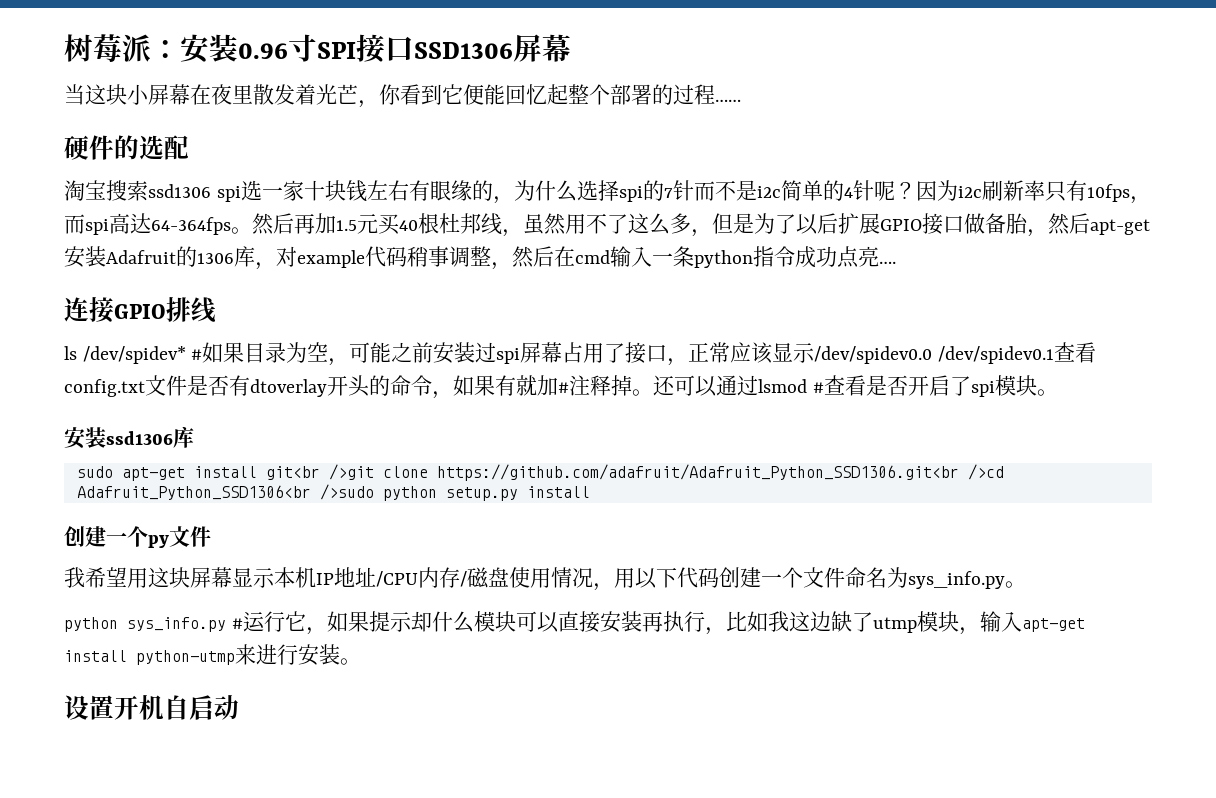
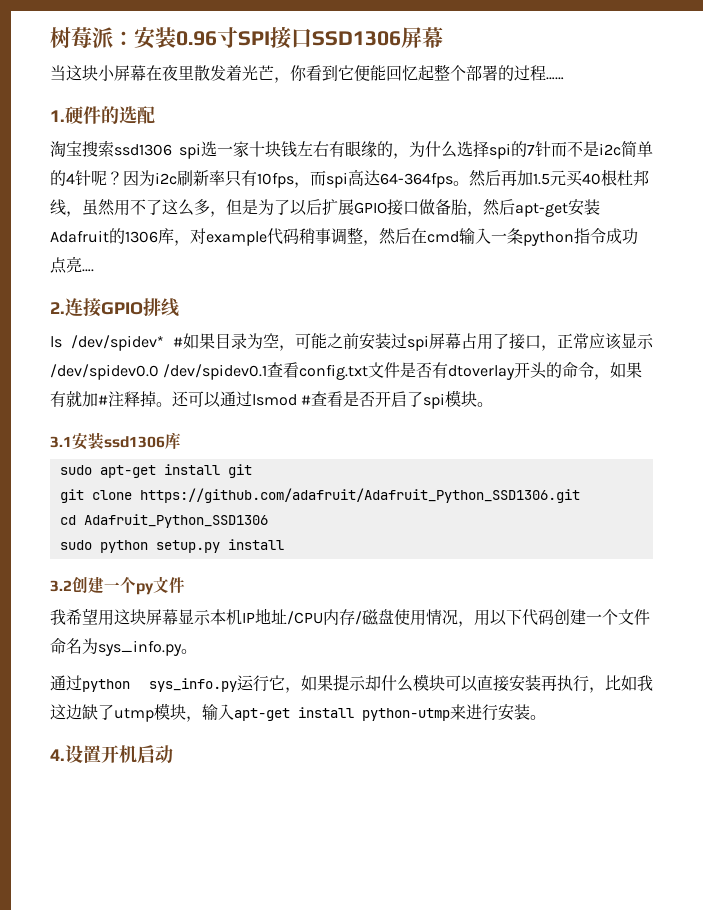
(741, 100) none -> [50,110,65,122] 1.
(896, 262) none -> [50,302,65,314] 2.
(1058, 392) none -> [50,436,72,448] 3.1
[265,464,1004,481] [76,484,374,500] git<br />git clone https://github.com/adafruit/Adafruit_Python_SSD1306.git<br />cd Adafruit_Python_SSD1306<br />sudo -> [227,464,252,478] [59,488,580,503] [59,514,268,528] [59,540,92,550] git // git clone https://github.com/adafruit/Adafruit_Python_SSD1306.git // cd Adafruit_Python_SSD1306 // sudo
(590, 492) none -> [50,580,72,592] 3.2
(1026, 584) none -> [50,675,82,691] 通过
[231,618,243,629] # -> (237, 685) none
(361, 661) none -> [50,749,65,761] 4.
[164,695,189,720] 自 -> (137, 754) none

